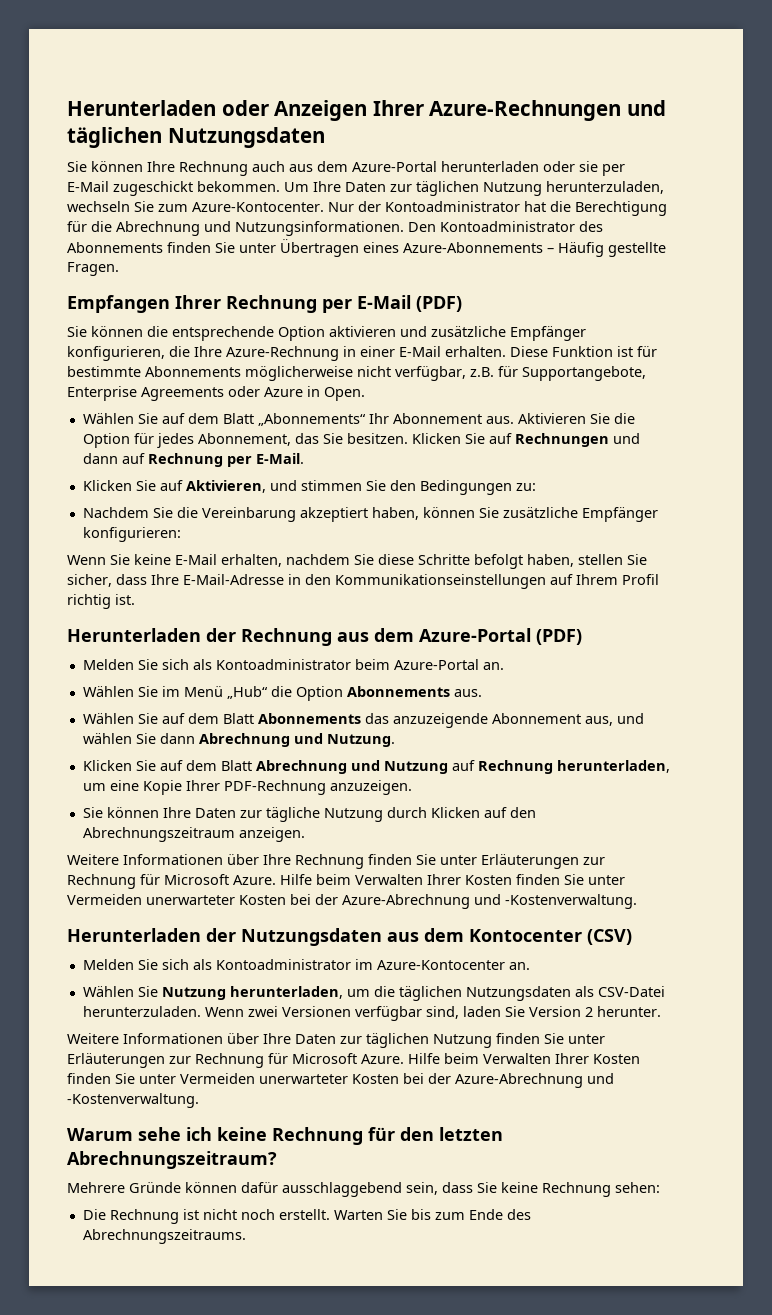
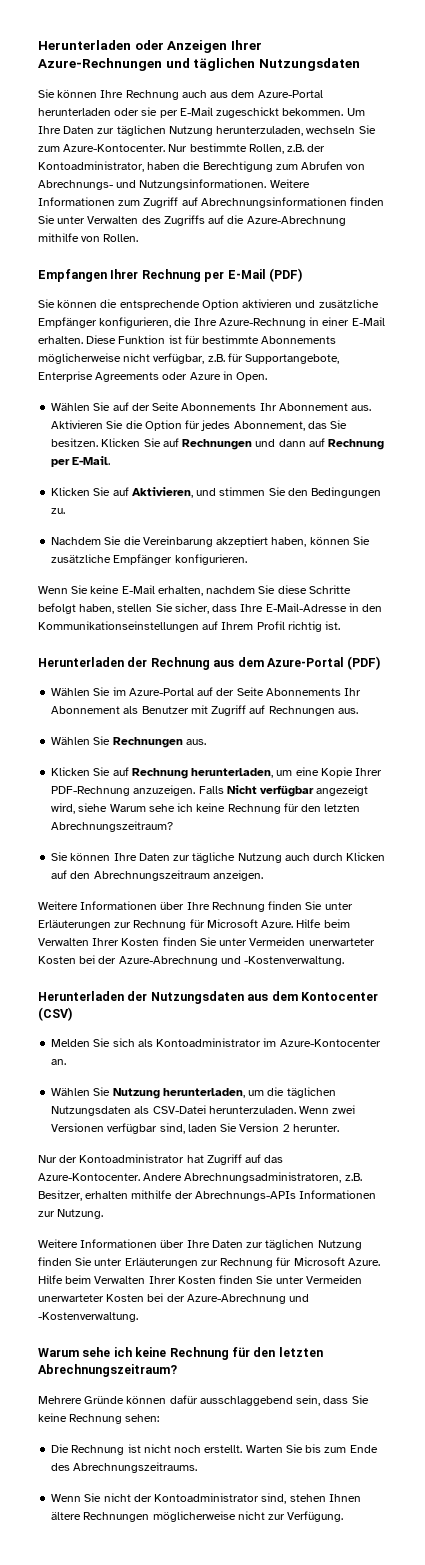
[358,201,667,216] [67,221,603,236] [67,239,666,257] [67,262,119,276] der Kontoadministrator hat die Berechtigung für die Abrechnung und Nutzungsinformationen. Den Kontoadministrator des Abonnements finden Sie unter Übertragen eines Azure-Abonnements – Häufig gestellte Fragen. -> [189,143,326,154] [38,161,366,172] [38,179,310,190] [38,197,385,208] [38,215,346,226] [38,233,139,242] bestimmte Rollen, z.B. der Kontoadministrator, haben die Berechtigung zum Abrufen von Abrechnungs- und Nutzungsinformationen. Weitere Informationen zum Zugriff auf Abrechnungsinformationen finden Sie unter Verwalten des Zugriffs auf die Azure-Abrechnung mithilfe von Rollen.
[187,413,366,426] dem Blatt „Abonnements“ -> [131,402,257,411] der Seite Abonnements
[515,483,536,491] zu: -> [51,508,66,514] zu.
[82,527,181,542] konfigurieren: -> [174,554,247,565] konfigurieren.
[82,659,504,670] [82,686,482,701] [82,713,644,728] [82,733,395,747] [82,760,448,774] Melden Sie sich als Kontoadministrator beim Azure-Portal an. // Wählen Sie im Menü „Hub“ die Option Abonnements aus. // Wählen Sie auf dem Blatt Abonnements das anzuzeigende Abonnement aus, und wählen Sie dann Abrechnung und Nutzung. // Klicken Sie auf dem Blatt Abrechnung und Nutzung -> [51,687,362,696] [51,705,358,716] [51,736,206,748] [51,767,111,776] Wählen Sie im Azure-Portal auf der Seite Abonnements Ihr Abonnement als Benutzer mit Zugriff auf Rechnungen aus. // Wählen Sie Rechnungen aus. // Klicken Sie
(412, 787) none -> [198,785,369,797] [51,803,361,814] [51,821,174,832] Falls Nicht verfügbar angezeigt wird, siehe Warum sehe ich keine Rechnung für den letzten Abrechnungszeitraum?
(383, 815) none -> [284,853,310,861] auch
(661, 1011) none -> [38,1154,284,1165] [38,1172,362,1183] [38,1190,377,1201] [38,1209,104,1219] // Nur der Kontoadministrator hat Zugriff auf das Azure-Kontocenter. Andere Abrechnungsadministratoren, z.B. Besitzer, erhalten mithilfe der Abrechnungs-APIs Informationen zur Nutzung.
(246, 1236) none -> [51,1493,361,1504] [51,1511,344,1522] // Wenn Sie nicht der Kontoadministrator sind, stehen Ihnen ältere Rechnungen möglicherweise nicht zur Verfügung.

